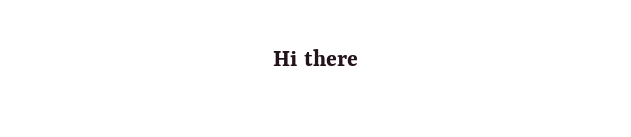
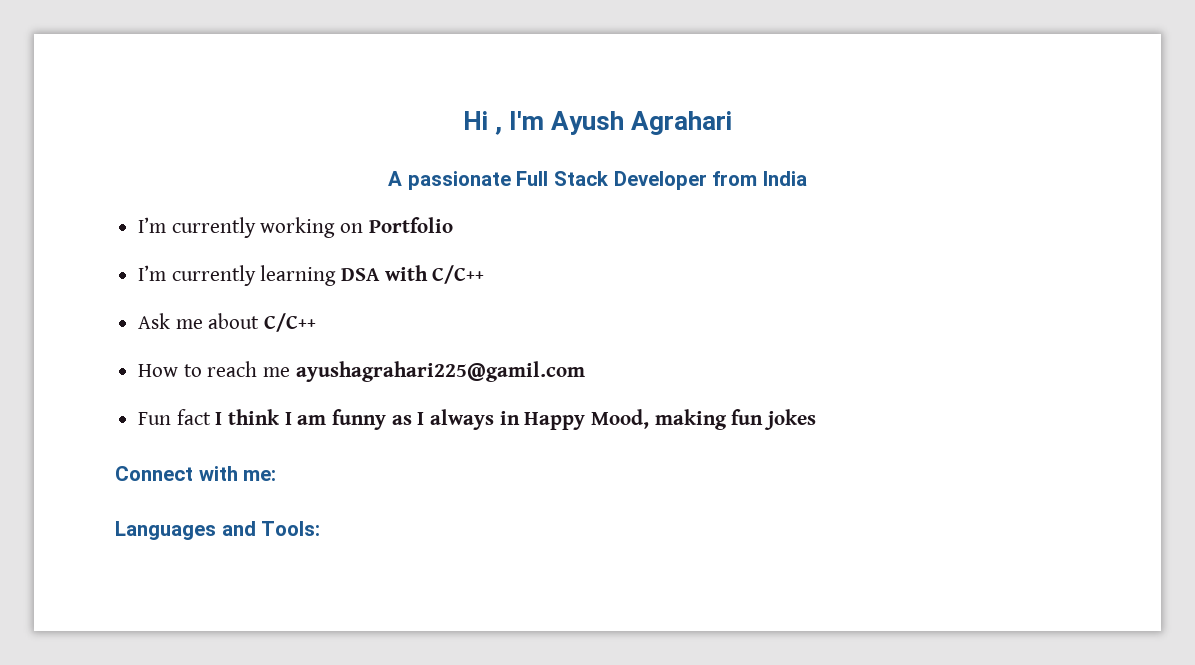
[303,49,358,66] there -> [494,111,733,135] [388,171,807,190] [138,217,453,238] [138,265,485,286] [138,313,317,332] [138,361,585,382] [138,409,817,430] [115,466,277,481] [115,521,321,540] , I'm Ayush Agrahari // A passionate Full Stack Developer from India // I’m currently working on Portfolio // I’m currently learning DSA with C/C++ // Ask me about C/C++ // How to reach me ayushagrahari225@gamil.com // Fun fact I think I am funny as I always in Happy Mood, making fun jokes // Connect with me: // Languages and Tools:

